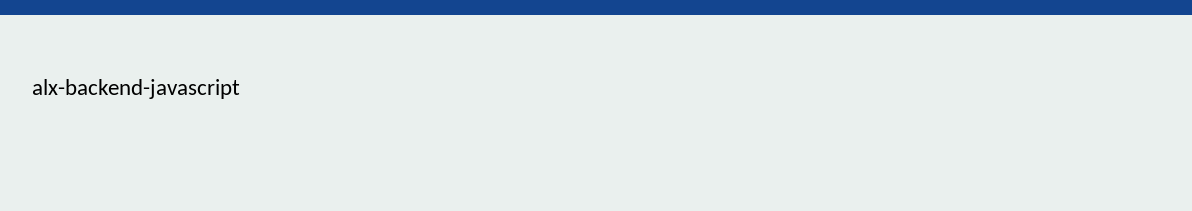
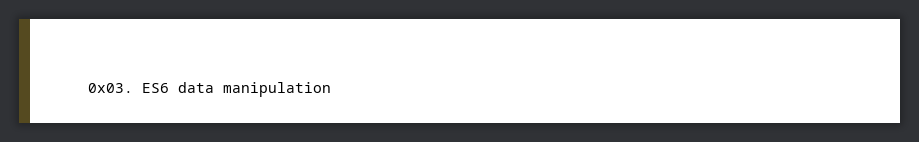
[32,79,240,99] alx-backend-javascript -> [88,82,331,97] 0x03. ES6 data manipulation

